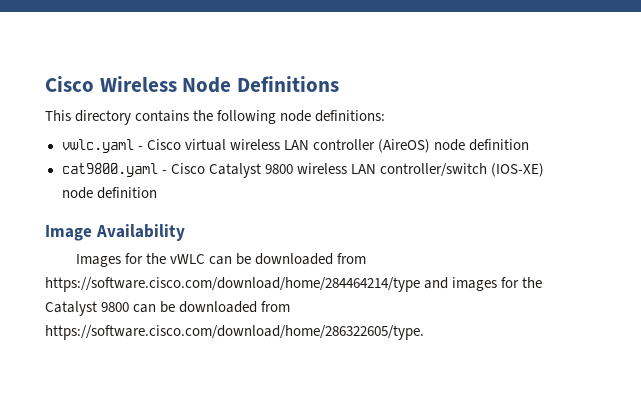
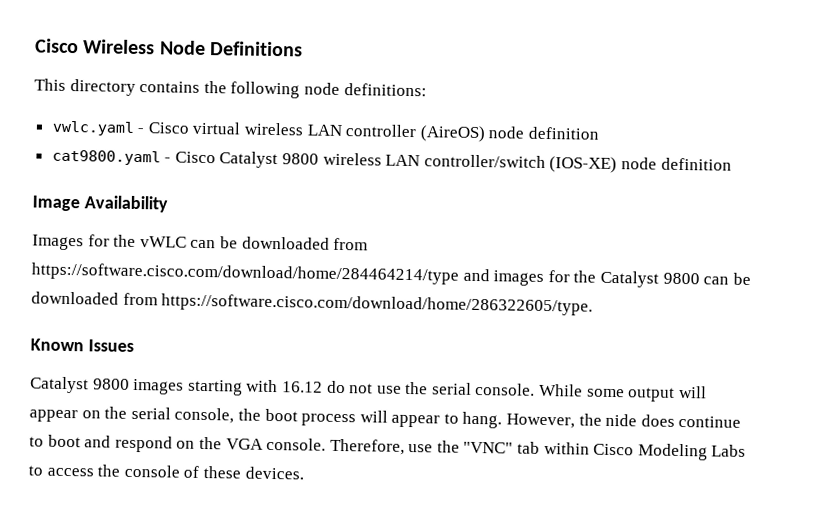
(424, 332) none -> [30,338,134,352] [30,376,707,402] [29,406,742,429] [29,434,747,461] [28,464,304,480] // Known Issues // Catalyst 9800 images starting with 16.12 do not use the serial console. While some output will appear on the serial console, the boot process will appear to hang. However, the nide does continue to boot and respond on the VGA console. Therefore, use the "VNC" tab within Cisco Modeling Labs to access the console of these devices.

